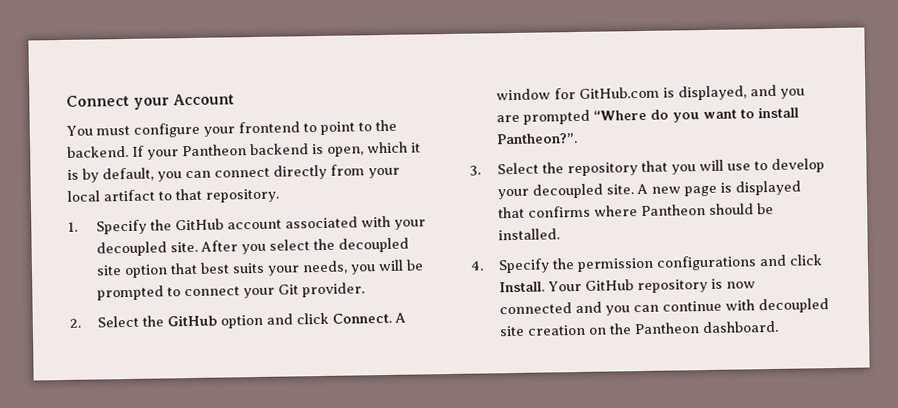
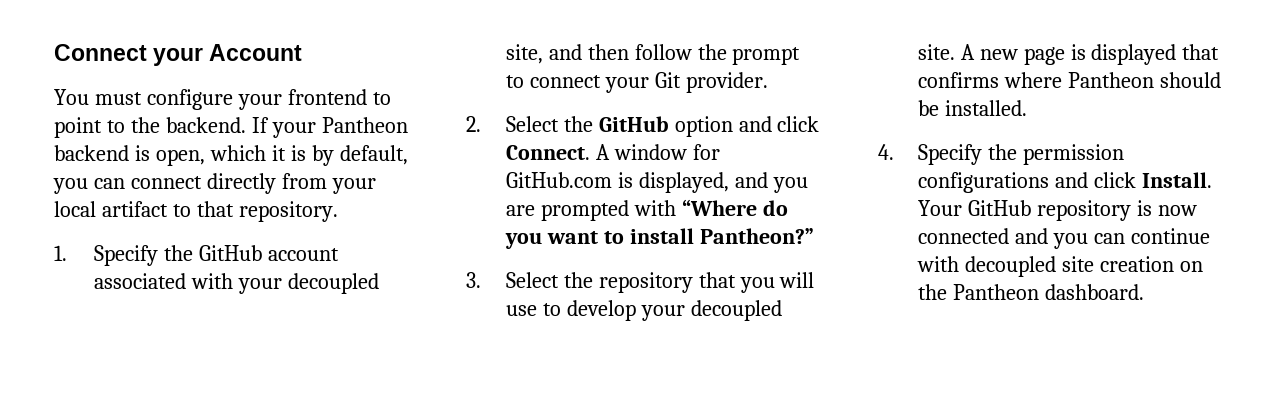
[170,237,410,255] [96,259,425,279] [97,285,165,301] site. After you select the decoupled site option that best suits your needs, you will be prompted -> [505,44,801,65] site, and then follow the prompt
(591, 117) none -> [633,200,676,216] with
[496,132,579,145] Pantheon?”. -> [699,228,814,244] Pantheon?”

